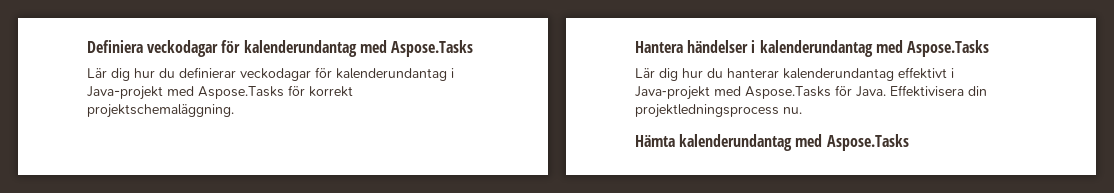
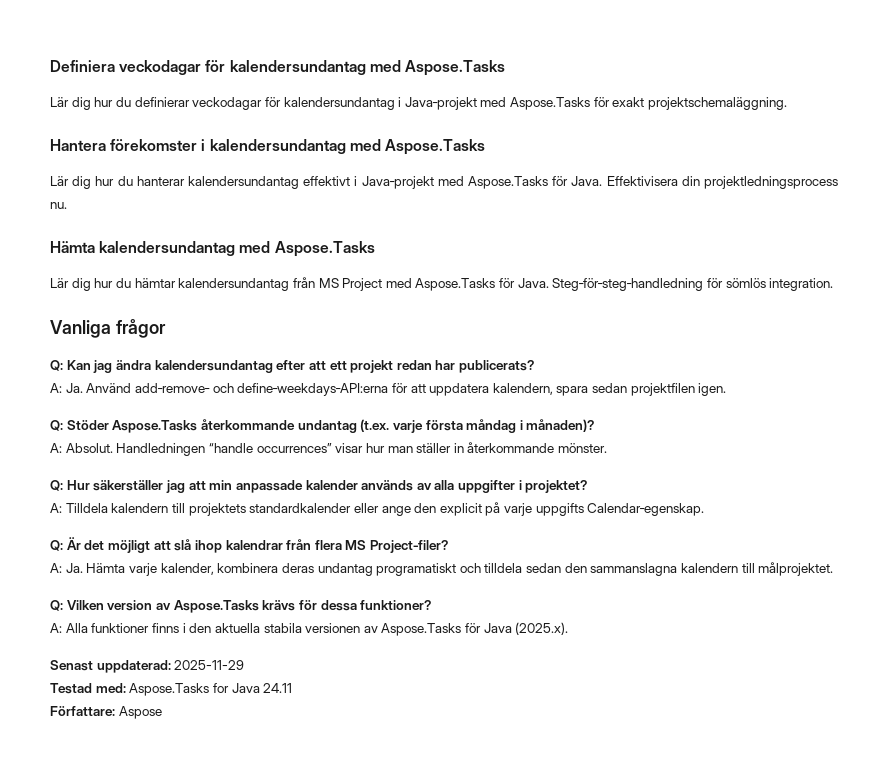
[243,40,357,57] kalenderundantag -> [229,60,366,75] kalendersundantag
[336,68,454,81] [87,85,353,100] kalenderundantag i Java-projekt med Aspose.Tasks för korrekt -> [283,97,645,110] kalendersundantag i Java‑projekt med Aspose.Tasks för exakt
[687,40,873,57] händelser i kalenderundantag -> [110,139,346,154] förekomster i kalendersundantag
[783,68,894,81] kalenderundantag -> [188,176,299,189] kalendersundantag
[679,134,909,151] kalenderundantag med Aspose.Tasks -> [99,241,375,257] [50,277,834,291] [50,319,166,338] [50,360,535,373] [50,383,727,396] [50,419,595,433] [50,442,608,456] [50,480,588,493] [50,502,705,516] [50,537,449,553] [50,562,834,576] [50,600,432,613] [50,622,569,636] [50,660,245,673] [50,683,293,696] [50,706,162,719] kalendersundantag med Aspose.Tasks // Lär dig hur du hämtar kalendersundantag från MS Project med Aspose.Tasks för Java. Steg‑för‑steg‑handledning för sömlös integration. // Vanliga frågor // Q: Kan jag ändra kalendersundantag efter att ett projekt redan har publicerats? // A: Ja. Använd add‑remove‑ och define‑weekdays‑API:erna för att uppdatera kalendern, spara sedan projektfilen igen. // Q: Stöder Aspose.Tasks återkommande undantag (t.ex. varje första måndag i månaden)? // A: Absolut. Handledningen “handle occurrences” visar hur man ställer in återkommande mönster. // Q: Hur säkerställer jag att min anpassade kalender används av alla uppgifter i projektet? // A: Tilldela kalendern till projektets standardkalender eller ange den explicit på varje uppgifts Calendar‑egenskap. // Q: Är det möjligt att slå ihop kalendrar från flera MS Project‑filer? // A: Ja. Hämta varje kalender, kombinera deras undantag programatiskt och tilldela sedan den sammanslagna kalendern till målprojektet. // Q: Vilken version av Aspose.Tasks krävs för dessa funktioner? // A: Alla funktioner finns i den aktuella stabila versionen av Aspose.Tasks för Java (2025.x). // Senast uppdaterad: 2025-11-29 // Testad med: Aspose.Tasks for Java 24.11 // Författare: Aspose

